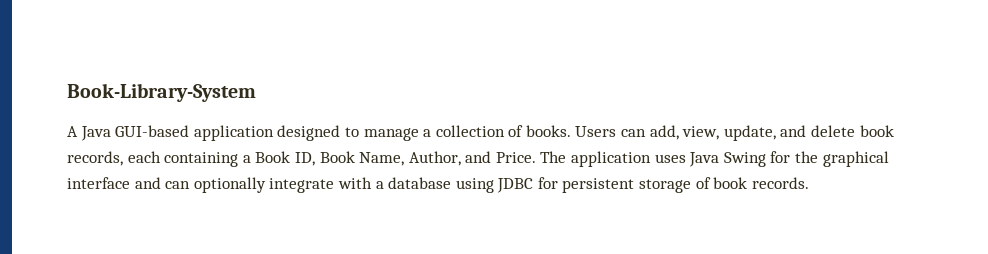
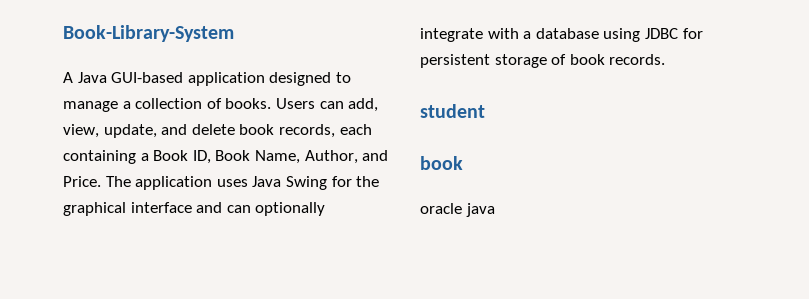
(809, 183) none -> [420,104,485,118] [420,156,463,170] [420,203,495,217] // student // book // oracle java

